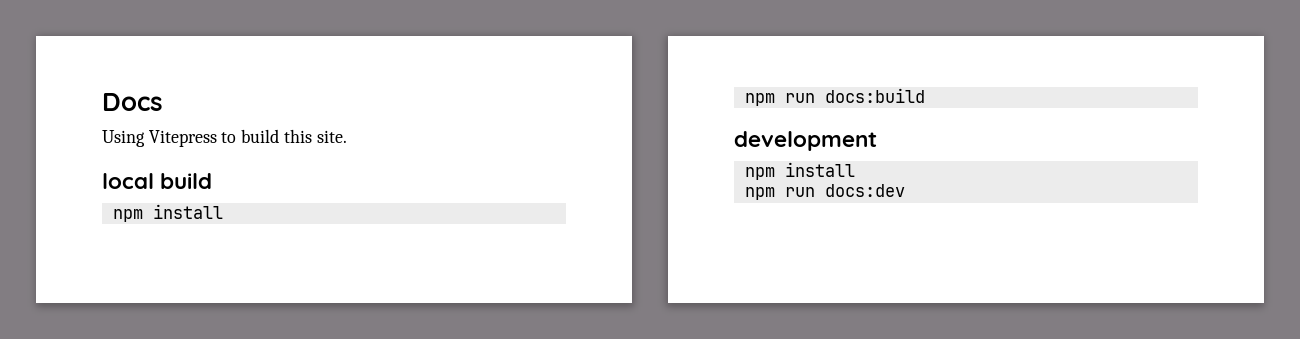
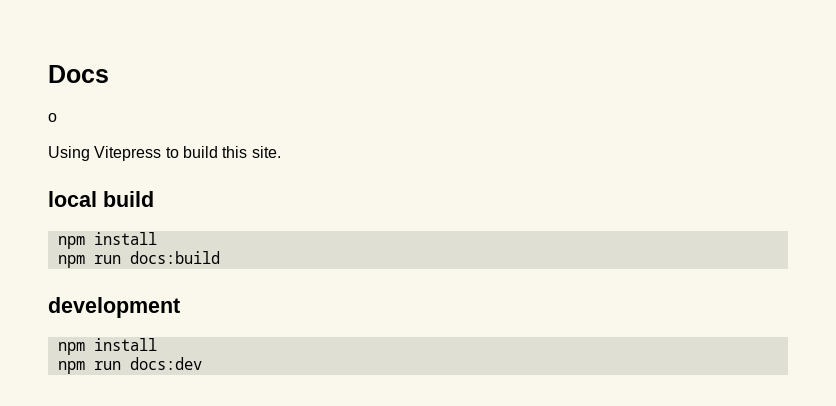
(163, 102) none -> [48,113,57,122] // o

